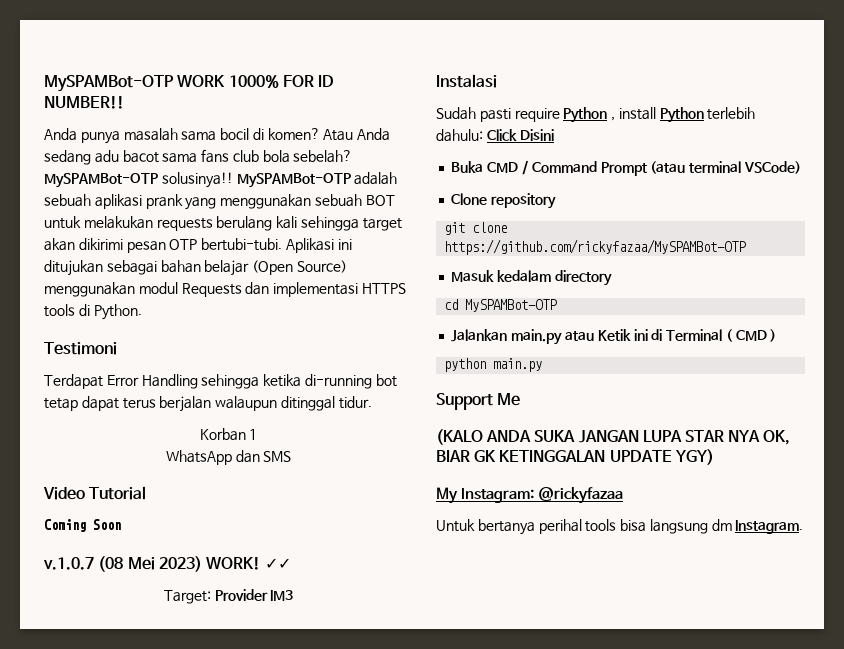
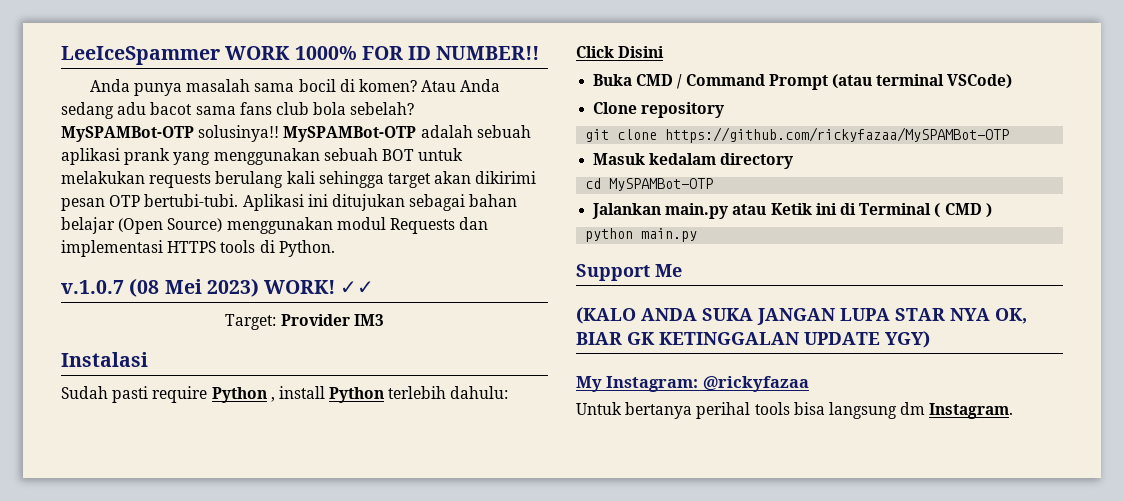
[44,75,174,92] MySPAMBot-OTP -> [61,46,220,65] LeeIceSpammer
[44,342,117,355] [44,374,397,389] [44,396,372,412] [199,428,258,441] [165,450,292,465] [43,486,147,500] [44,519,121,532] // Testimoni // Terdapat Error Handling sehingga ketika di-running bot tetap dapat terus berjalan walaupun ditinggal tidur. // Korban 1 // WhatsApp dan SMS // Video Tutorial // Coming Soon -> (335, 248) none

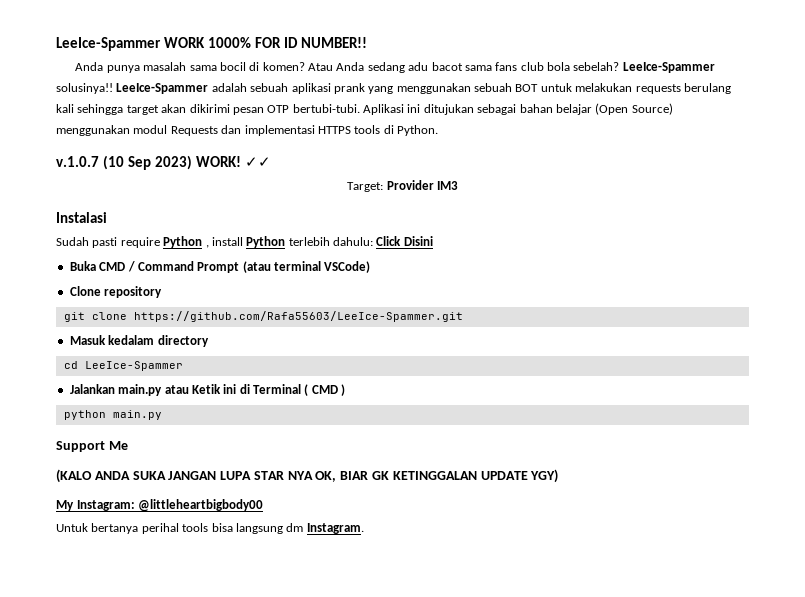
[61,46,220,65] LeeIceSpammer -> [56,37,161,51] LeeIce-Spammer
[61,125,417,142] MySPAMBot-OTP solusinya!! MySPAMBot-OTP -> [622,62,715,73] [56,83,209,94] LeeIce-Spammer solusinya!! LeeIce-Spammer
[129,278,202,297] (08 Mei -> [102,155,151,170] (10 Sep
[665,127,1010,143] https://github.com/rickyfazaa/MySPAMBot-OTP -> [133,311,463,322] https://github.com/Rafa55603/LeeIce-Spammer.git
[609,178,714,191] MySPAMBot-OTP -> [84,361,183,371] LeeIce-Spammer
[702,376,809,392] @rickyfazaa -> [138,499,264,512] @littleheartbigbody00

